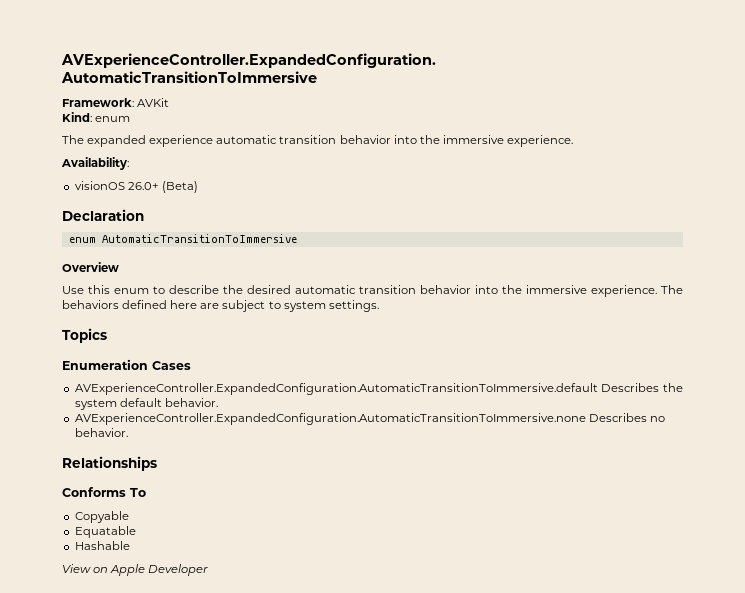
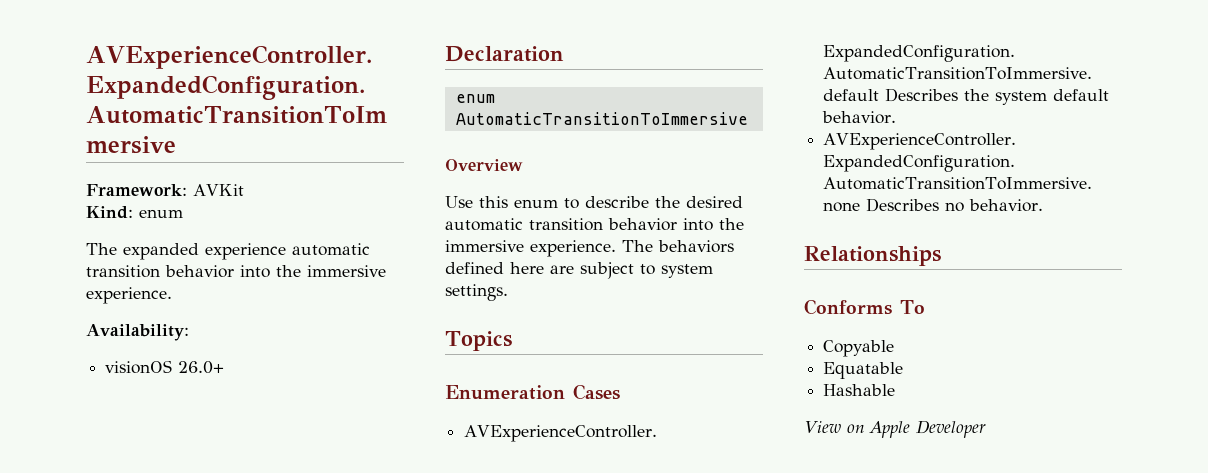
[161,181,198,193] (Beta) -> (225, 367) none

